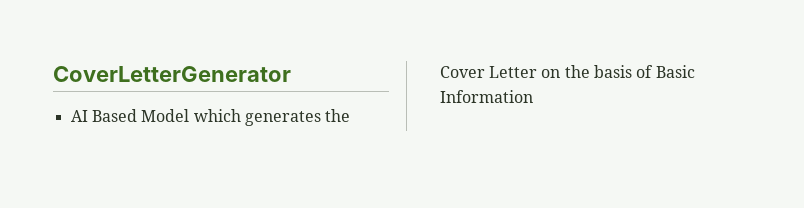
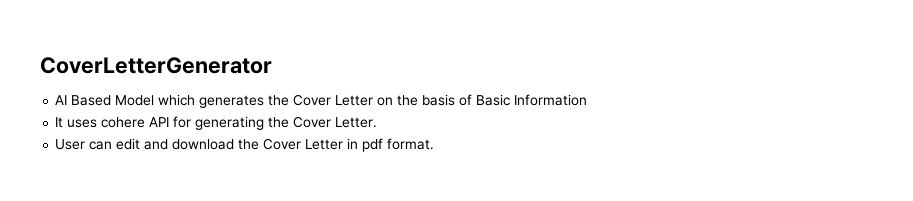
(533, 96) none -> [55,116,378,130] [55,138,435,152] // It uses cohere API for generating the Cover Letter. // User can edit and download the Cover Letter in pdf format.

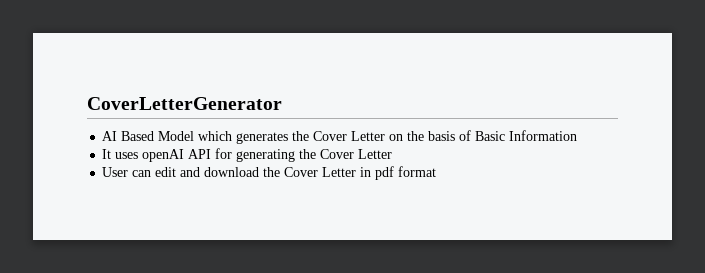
[101,117,146,128] cohere -> [142,149,185,162] openAI
[335,117,378,128] Letter. -> [358,149,393,159] Letter
[387,138,435,150] format. -> [398,166,437,177] format

